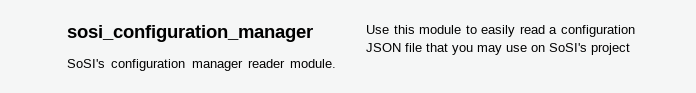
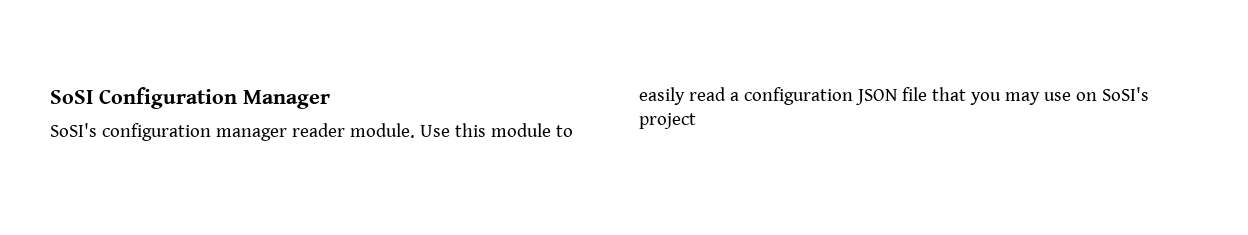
[67,25,313,42] sosi_configuration_manager -> [50,87,330,109] SoSI Configuration Manager

